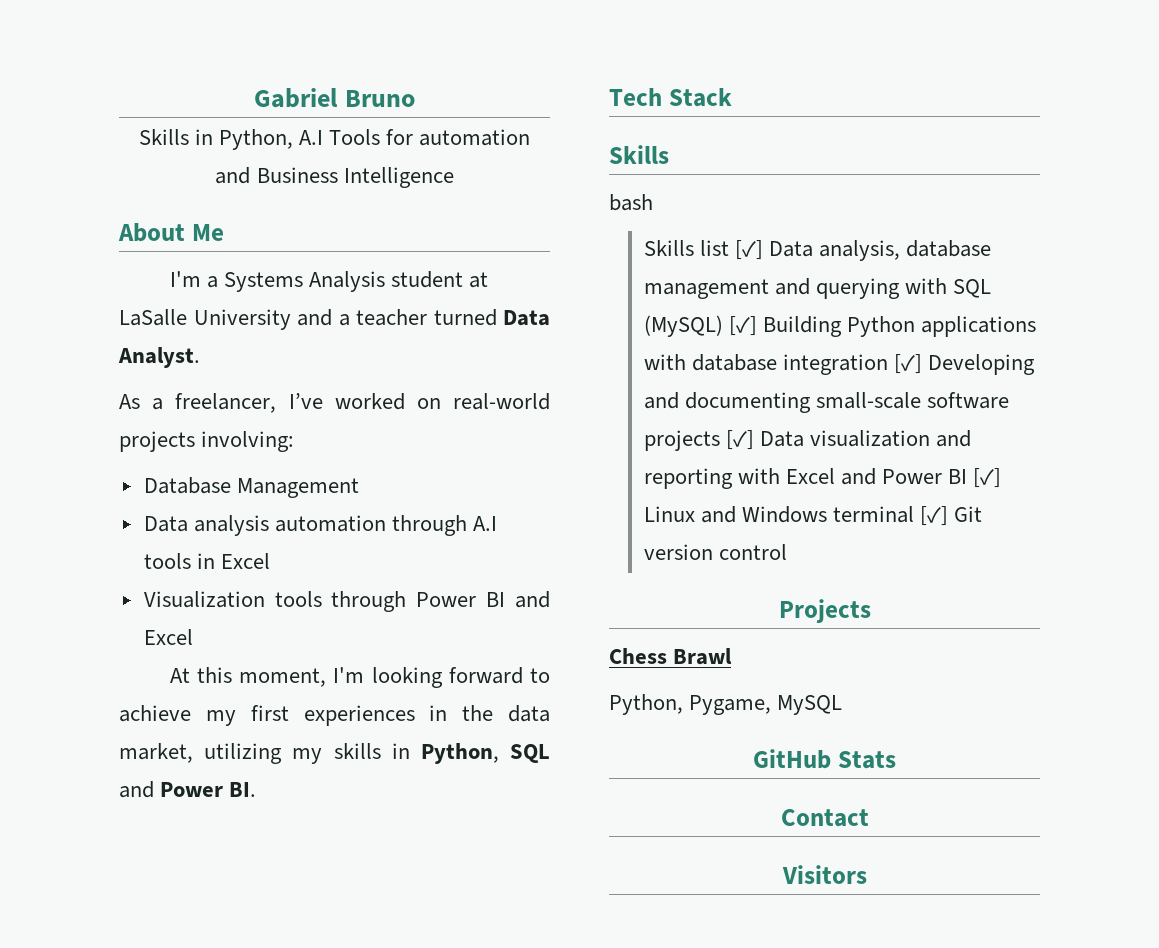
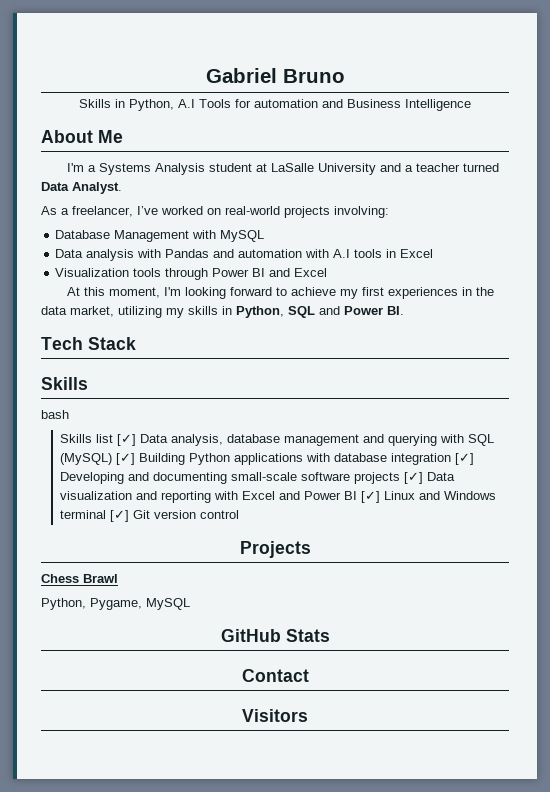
(359, 488) none -> [192,230,265,242] with MySQL
[274,515,467,536] automation through -> [137,249,330,258] with Pandas and automation with

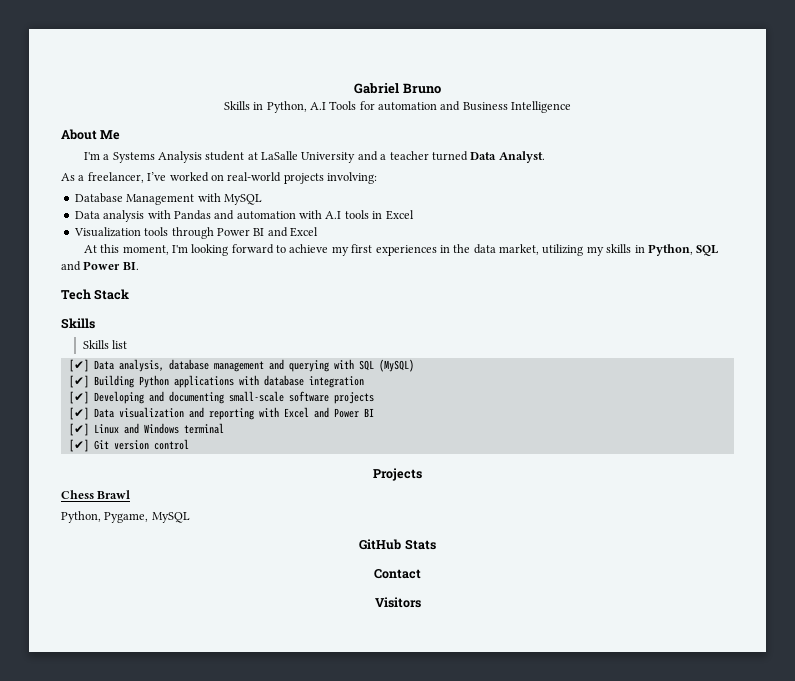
[41,410,69,419] // bash -> (95, 323) none
[117,434,137,446] [✓] -> [68,359,89,372] // [✔]
[116,453,136,465] [✓] -> [68,375,89,388] // [✔]
[455,453,475,465] [✓] -> [68,391,89,404] // [✔]
[404,472,424,484] [✓] -> [68,407,89,420] // [✔]
[361,491,381,503] [✓] -> [68,423,89,436] // [✔]
[110,510,130,522] [✓] -> [68,439,89,452] // [✔]

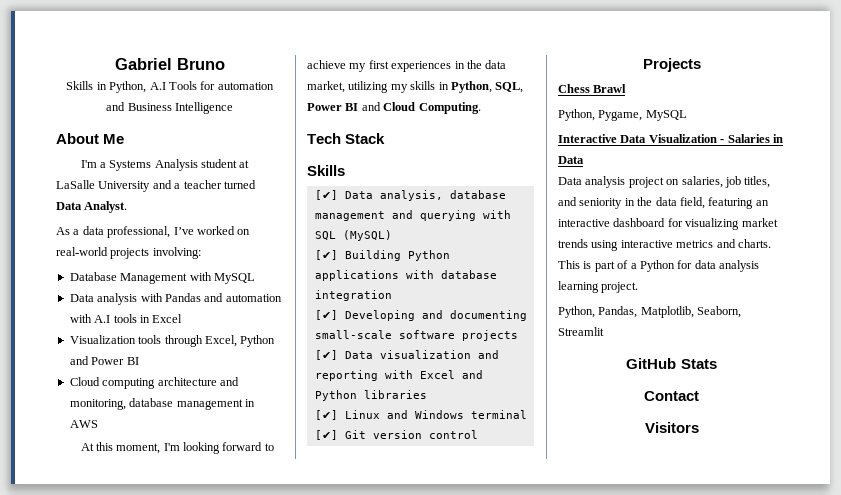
[87,172,144,183] freelancer, -> [82,226,171,238] data professional,
[216,227,318,237] Power BI and Excel -> [204,335,276,347] [69,356,139,365] [69,377,239,389] [69,398,255,410] [69,420,98,428] Excel, Python and Power BI // Cloud computing architecture and monitoring, database management in AWS
[696,245,719,256] [61,261,139,271] SQL and Power BI. -> [495,82,524,93] [307,102,481,114] SQL, Power BI and Cloud Computing.
[82,340,128,349] // Skills list -> (345, 170) none
[333,408,374,418] Power BI -> [314,390,427,401] Python libraries
(190, 517) none -> [558,134,783,143] [558,156,584,164] [558,176,771,188] [558,197,769,209] [558,218,778,230] [558,239,771,251] [558,260,759,272] [558,281,639,293] [558,306,742,318] [558,327,604,336] // Interactive Data Visualization - Salaries in Data // Data analysis project on salaries, job titles, and seniority in the data field, featuring an interactive dashboard for visualizing market trends using interactive metrics and charts. This is part of a Python for data analysis learning project. // Python, Pandas, Matplotlib, Seaborn, Streamlit

